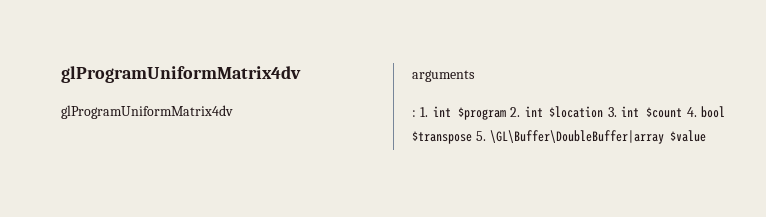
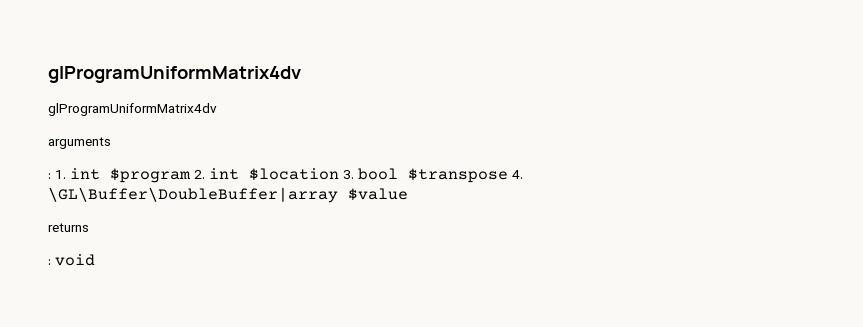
[621,106,697,118] int $count 4. -> (354, 174) none
[475,131,486,141] 5. -> [512,170,523,179] 4.
(706, 136) none -> [48,223,89,232] [48,254,95,266] // returns // : void

